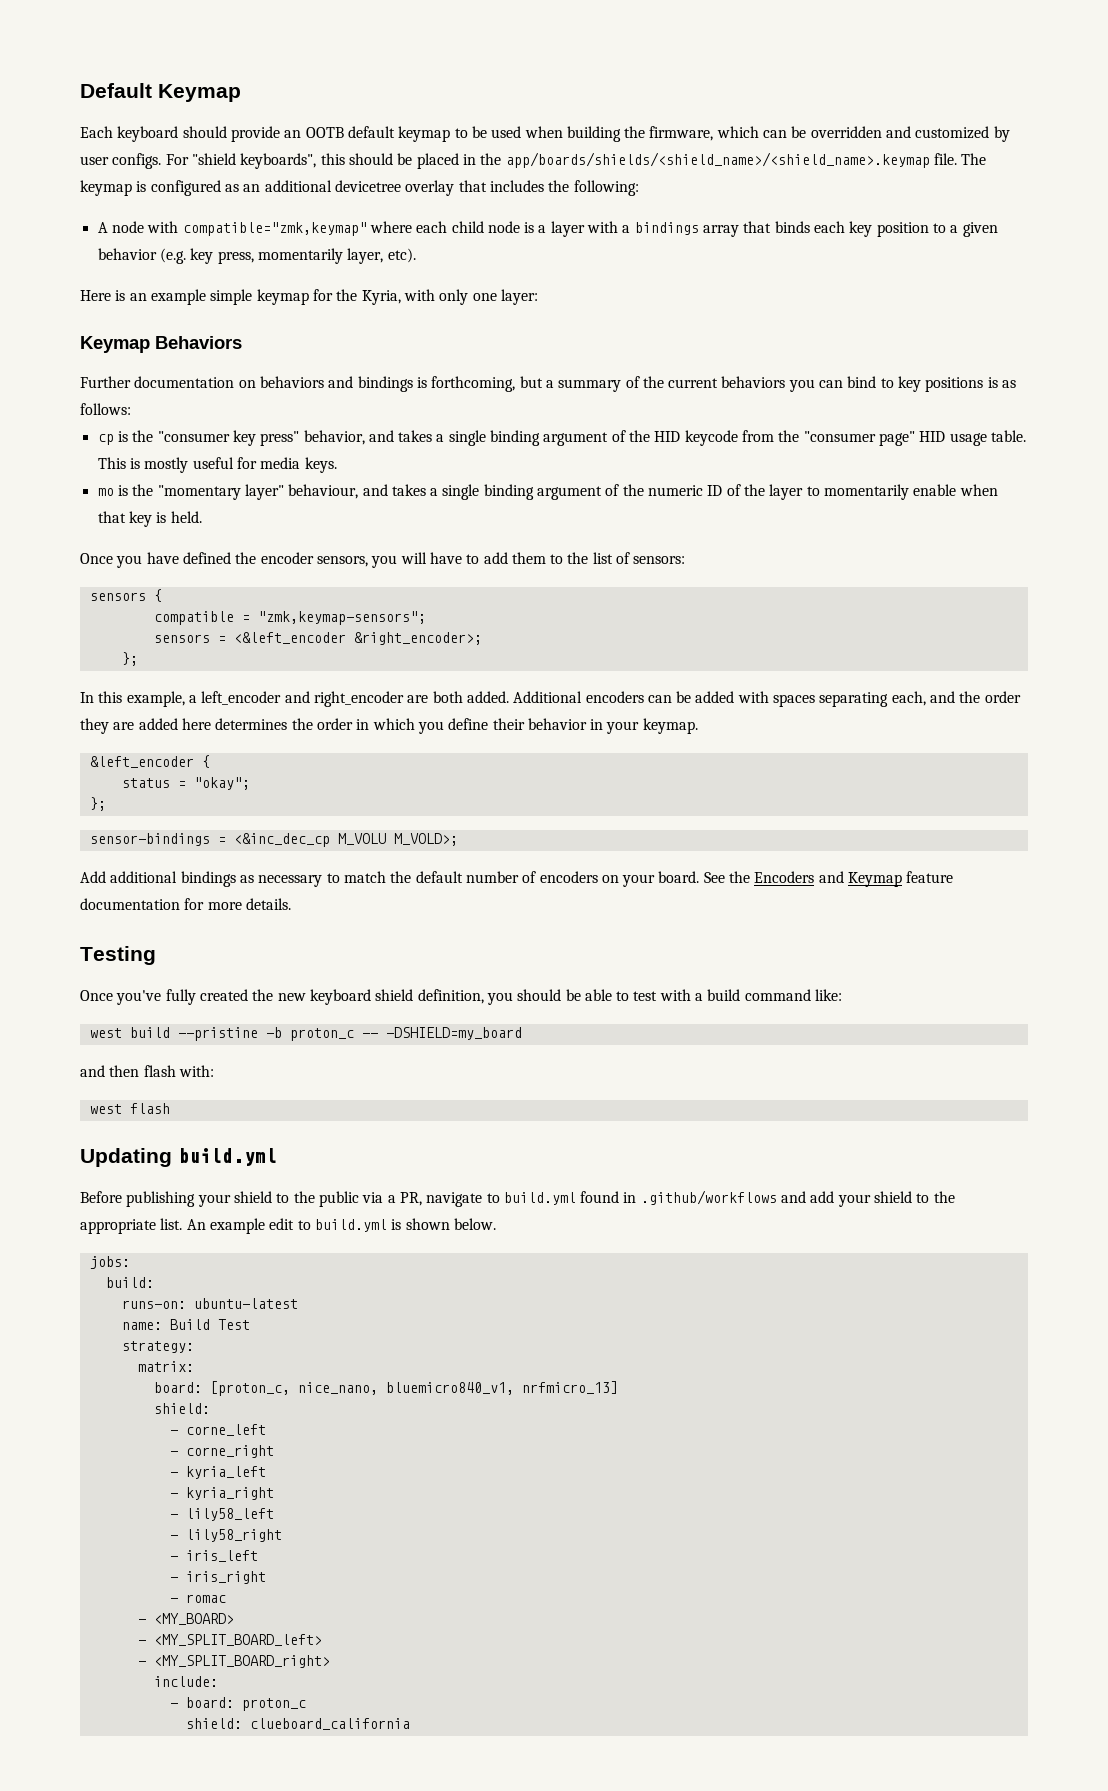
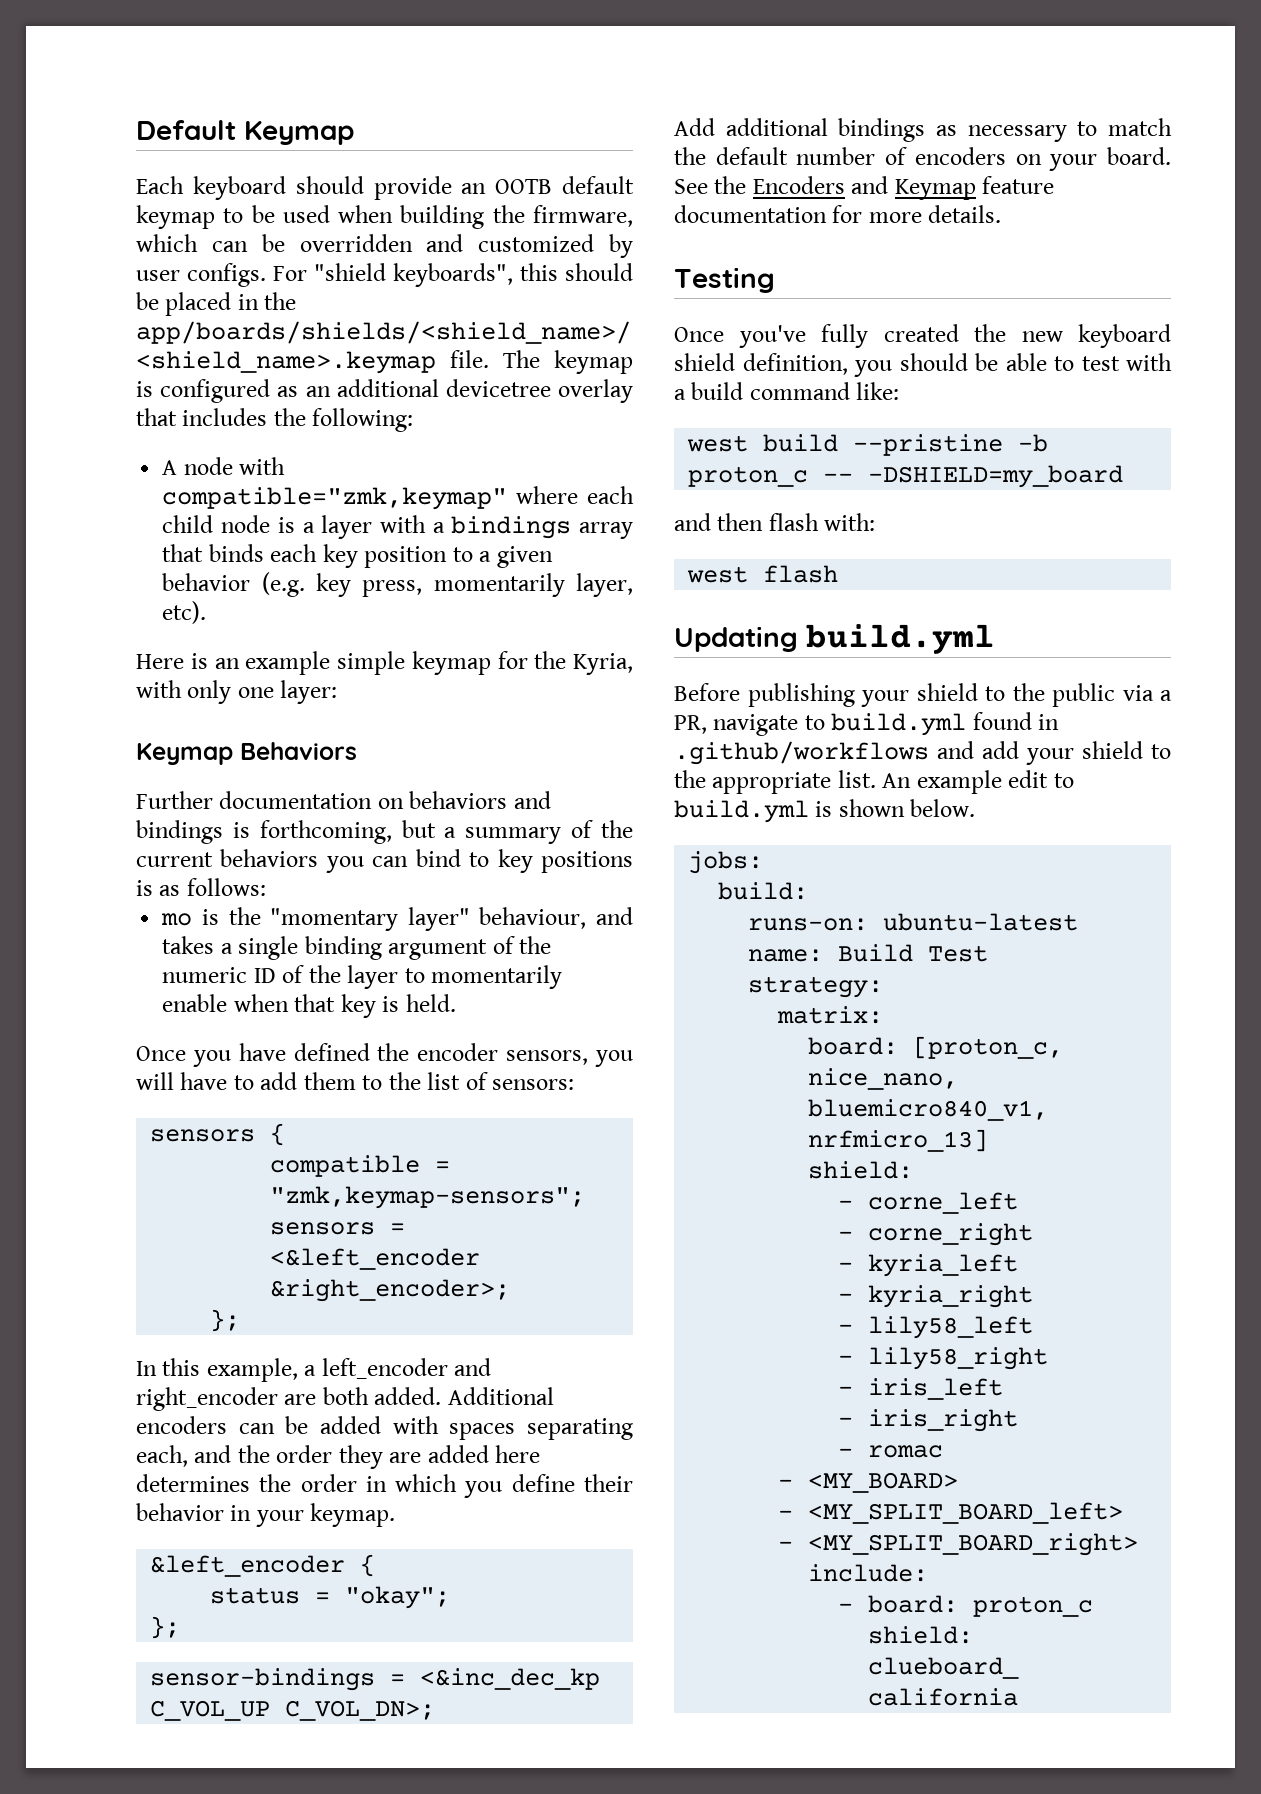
[97,430,1026,446] [97,457,337,473] // cp is the "consumer key press" behavior, and takes a single binding argument of the HID keycode from the "consumer page" HID usage table. This is mostly useful for media keys. -> (266, 887) none
[233,833,458,847] <&inc_dec_cp M_VOLU M_VOLD>; -> [420,1668,601,1690] [150,1700,436,1721] <&inc_dec_kp C_VOL_UP C_VOL_DN>;

